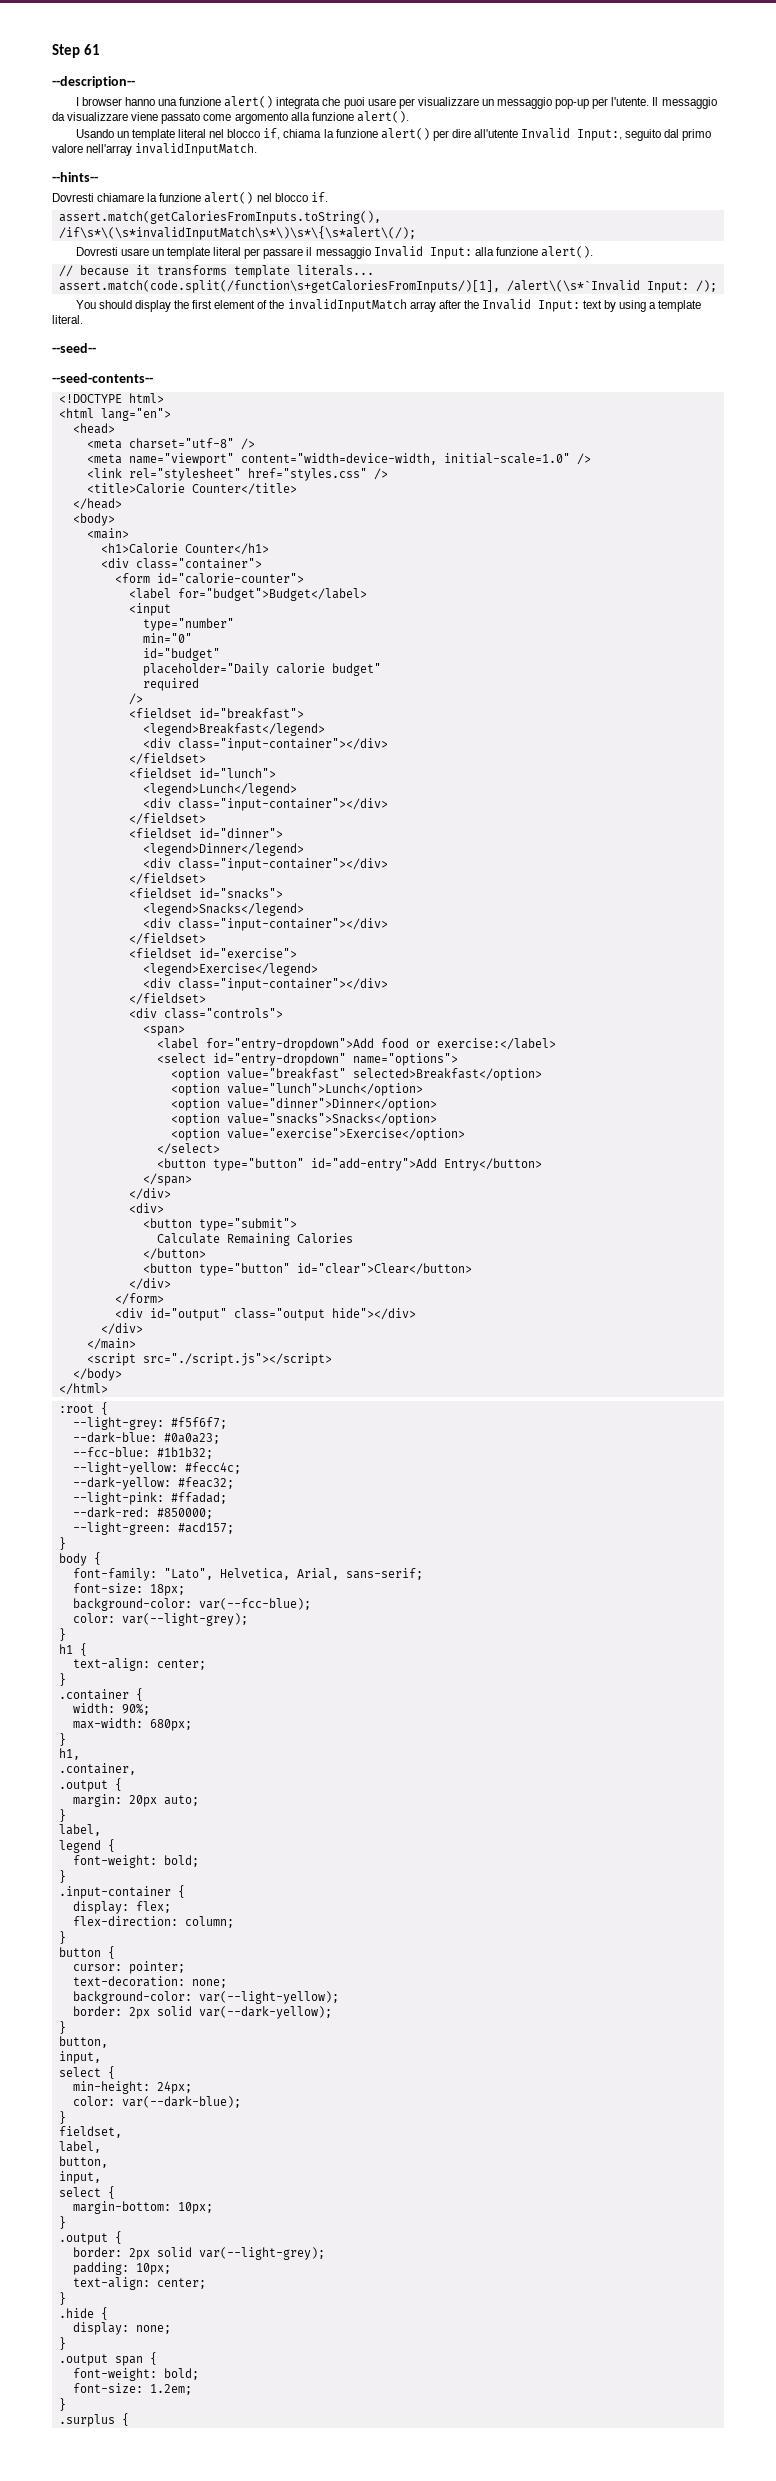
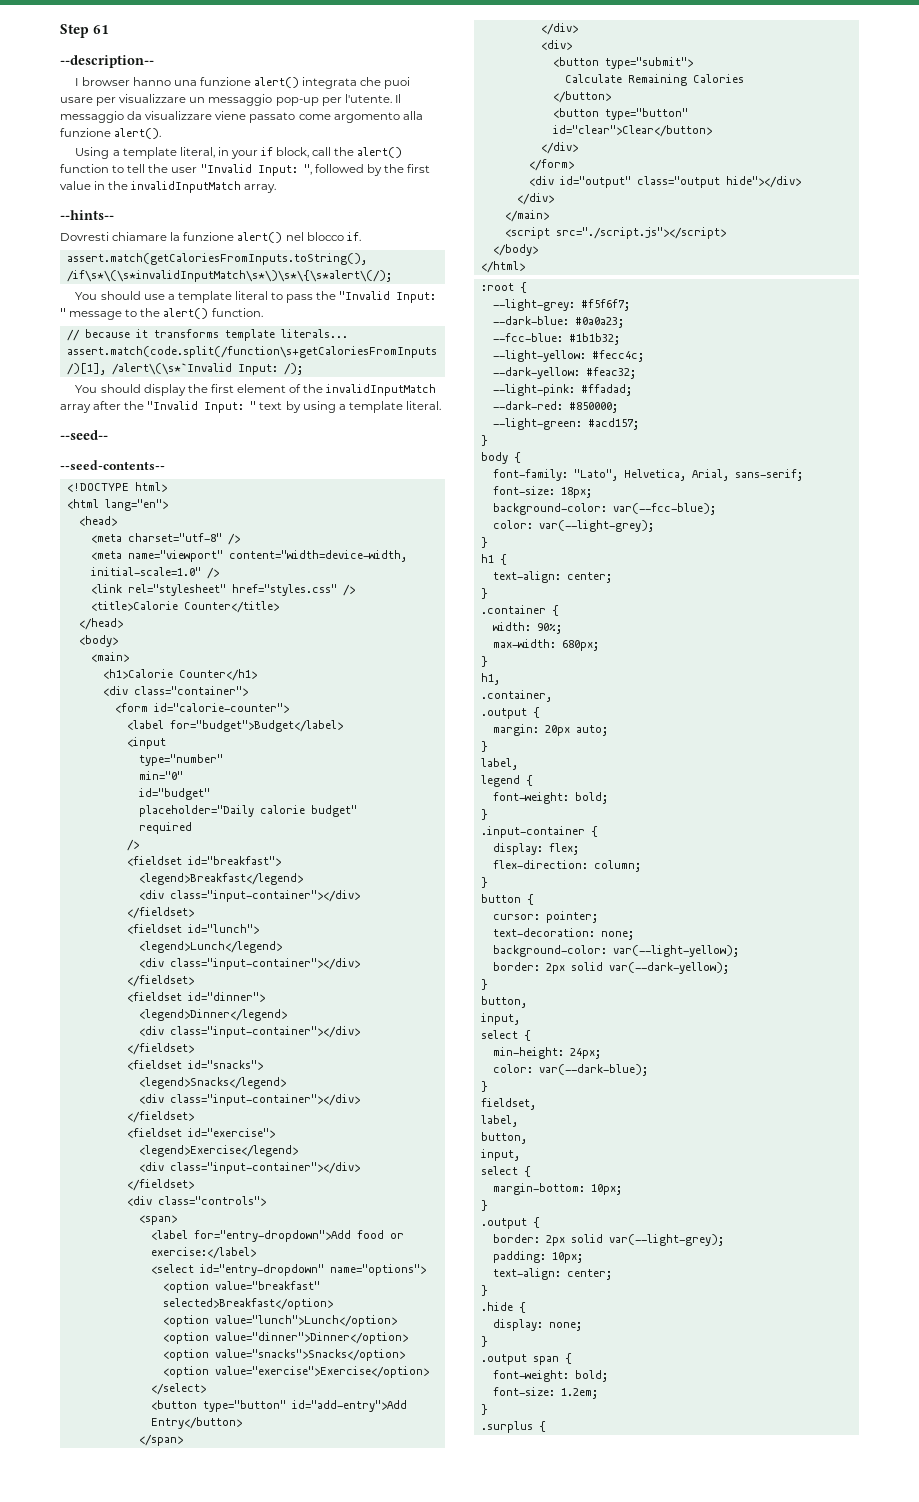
[75,128,712,141] [52,143,258,156] Usando un template literal nel blocco if, chiama la funzione alert() per dire all'utente Invalid Input:, seguito dal primo valore nell'array invalidInputMatch. -> [75,147,403,159] [60,164,430,176] [60,181,277,193] Using a template literal, in your if block, call the alert() function to tell the user "Invalid Input: ", followed by the first value in the invalidInputMatch array.
[75,246,593,259] Dovresti usare un template literal per passare il messaggio Invalid Input: alla funzione alert(). -> [75,291,437,303] [60,308,263,320] You should use a template literal to pass the "Invalid Input: " message to the alert() function.
[481,299,580,312] Invalid Input: -> [147,401,257,413] "Invalid Input: "

